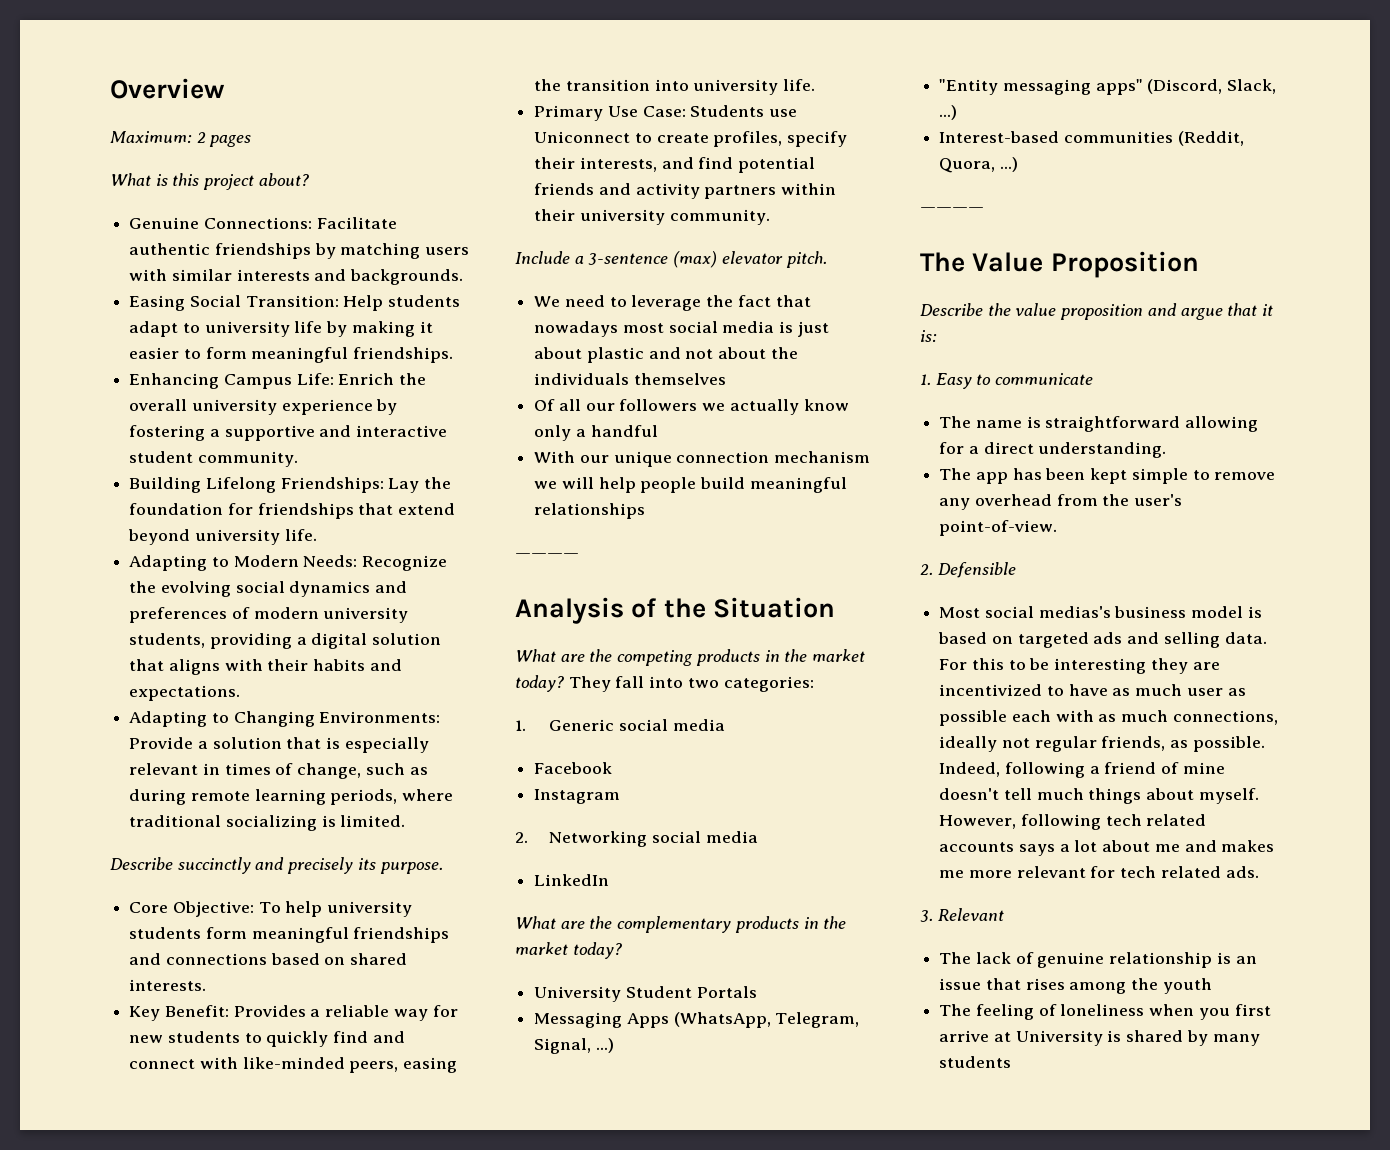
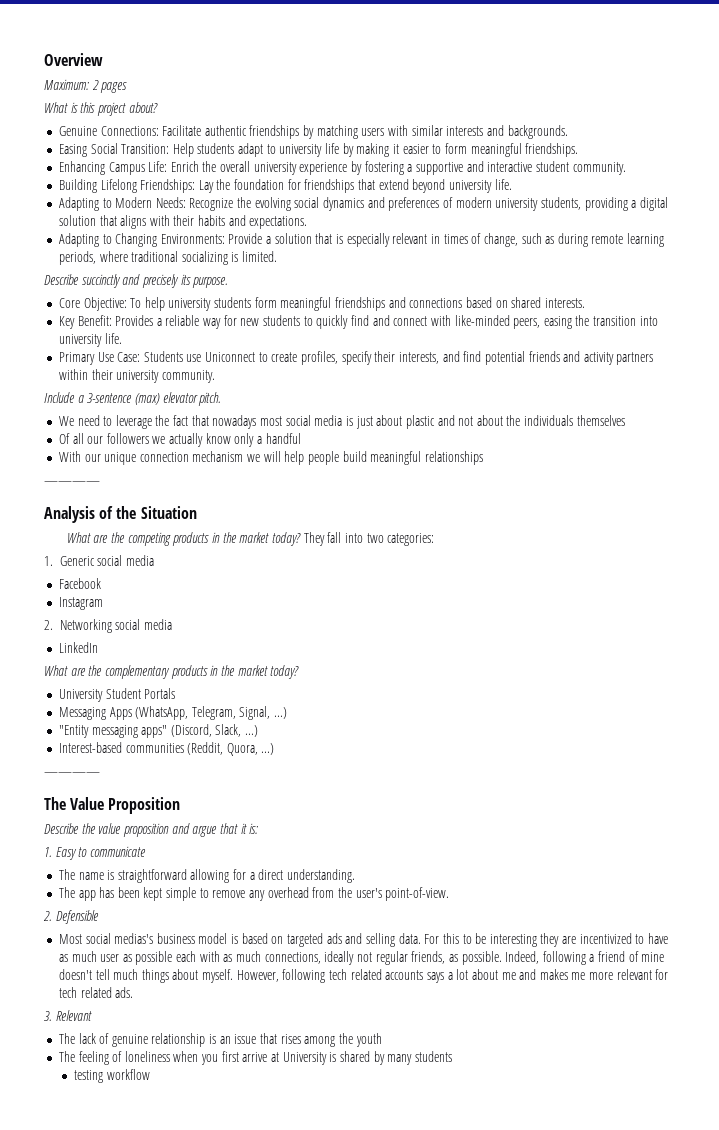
(1012, 1062) none -> [74,1069,150,1083] // testing workflow

